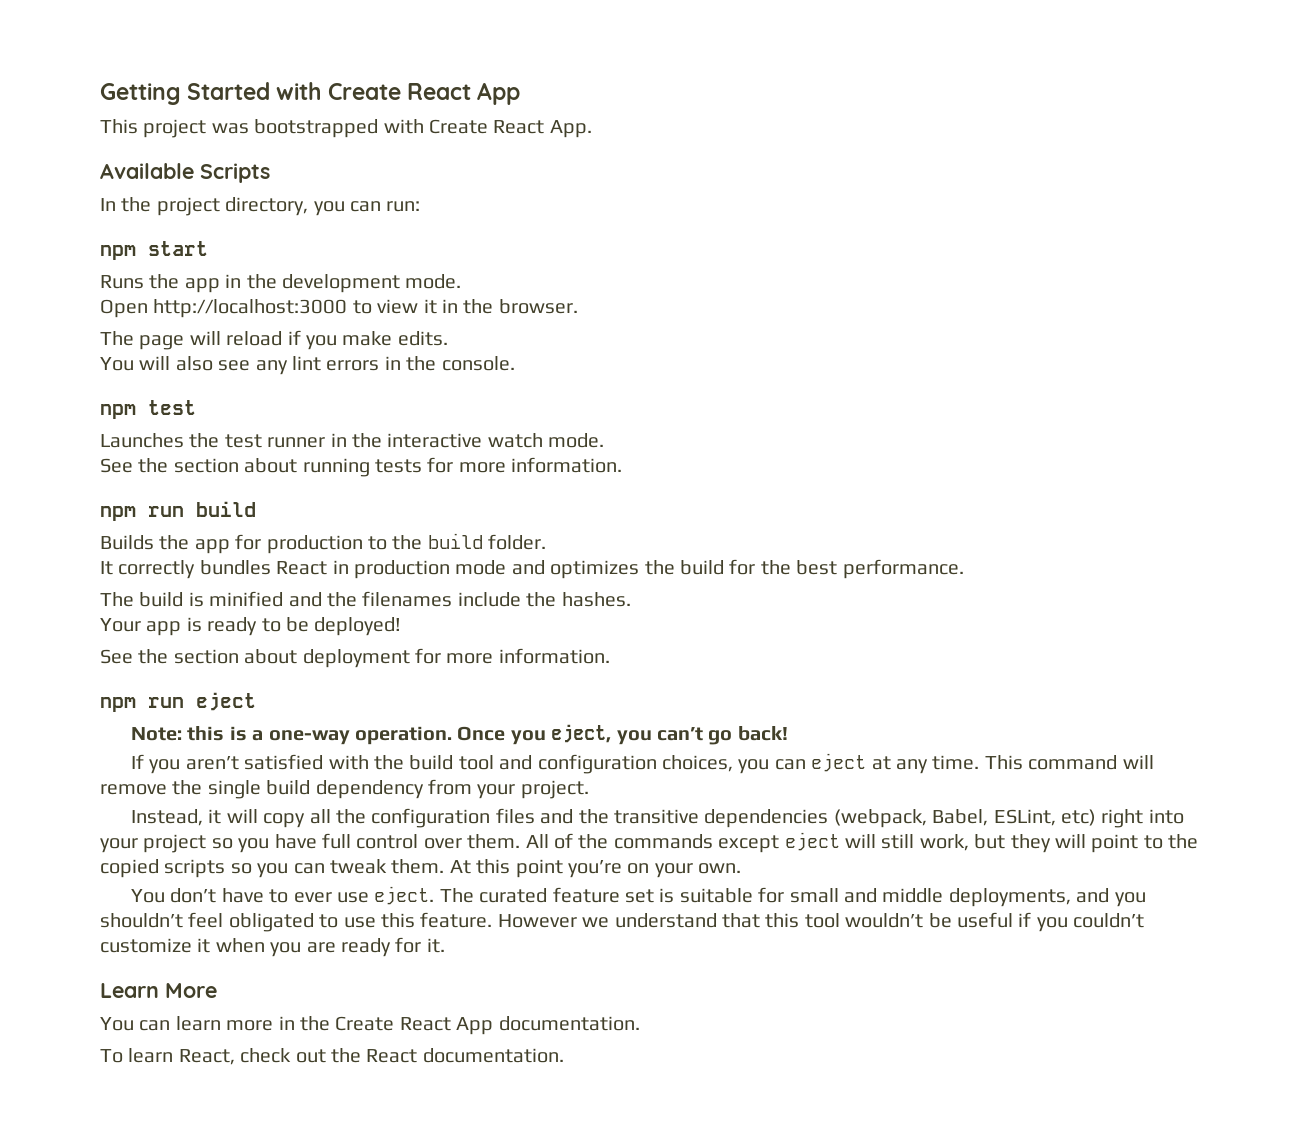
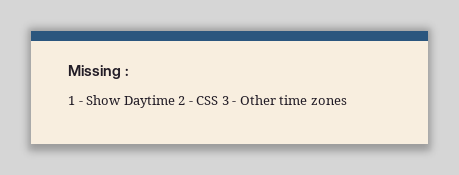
[100,82,521,105] [100,119,592,138] [100,163,270,183] [100,197,421,216] [100,241,208,260] [100,274,462,293] [100,299,578,318] [100,330,448,350] [100,356,515,375] [100,400,196,419] [100,433,605,448] [100,457,623,477] [100,501,256,521] [100,533,547,554] [100,559,964,579] [100,591,631,607] [100,617,402,636] [100,648,610,668] [100,692,256,712] [130,724,788,745] [130,753,1154,774] [100,779,589,799] [130,808,1184,828] [100,832,1199,853] [100,859,742,878] [130,886,1146,907] [100,912,1145,932] [100,937,445,957] [100,983,217,998] [100,1016,640,1035] [100,1048,564,1065] Getting Started with Create React App // This project was bootstrapped with Create React App. // Available Scripts // In the project directory, you can run: // npm start // Runs the app in the development mode. // Open http://localhost:3000 to view it in the browser. // The page will reload if you make edits. // You will also see any lint errors in the console. // npm test // Launches the test runner in the interactive watch mode. // See the section about running tests for more information. // npm run build // Builds the app for production to the build folder. // It correctly bundles React in production mode and optimizes the build for the best performance. // The build is minified and the filenames include the hashes. // Your app is ready to be deployed! // See the section about deployment for more information. // npm run eject // Note: this is a one-way operation. Once you eject, you can’t go back! // If you aren’t satisfied with the build tool and configuration choices, you can eject at any time. This command will remove the single build dependency from your project. // Instead, it will copy all the configuration files and the transitive dependencies (webpack, Babel, ESLint, etc) right into your project so you have full control over them. All of the commands except eject will still work, but they will point to the copied scripts so you can tweak them. At this point you’re on your own. // You don’t have to ever use eject. The curated feature set is suitable for small and middle deployments, and you shouldn’t feel obligated to use this feature. However we understand that this tool wouldn’t be useful if you couldn’t customize it when you are ready for it. // Learn More // You can learn more in the Create React App documentation. // To learn React, check out the React documentation. -> [68,65,130,79] [68,95,347,108] Missing : // 1 - Show Daytime 2 - CSS 3 - Other time zones

